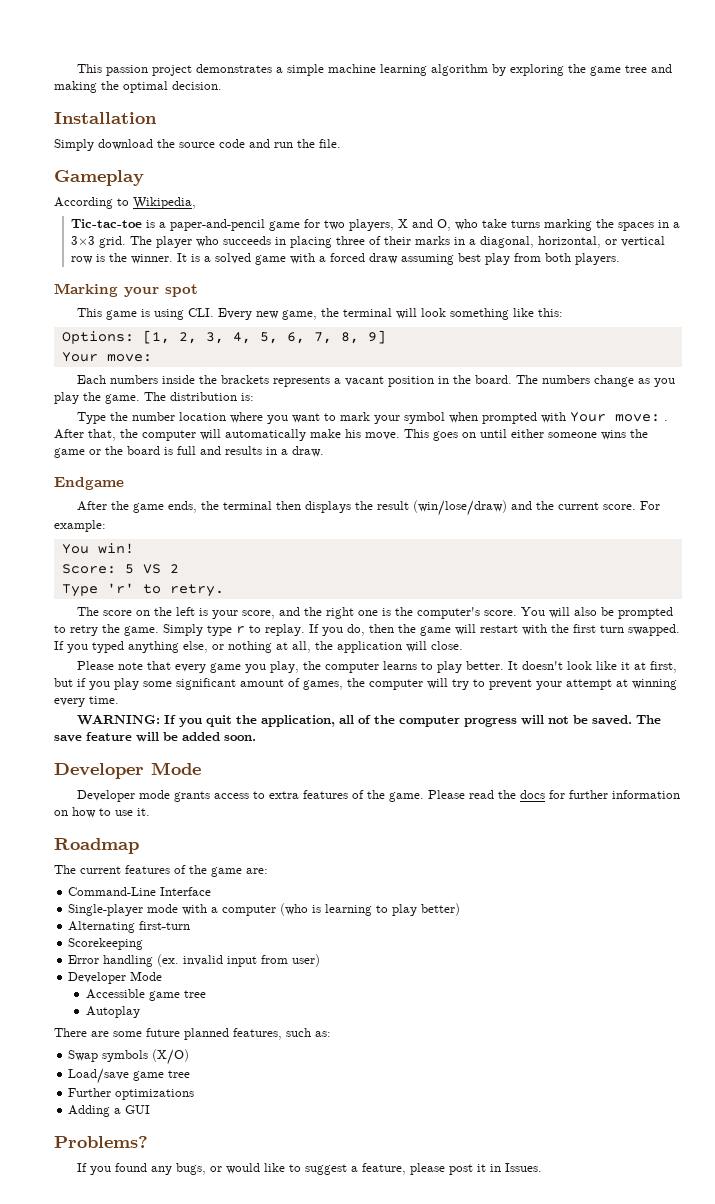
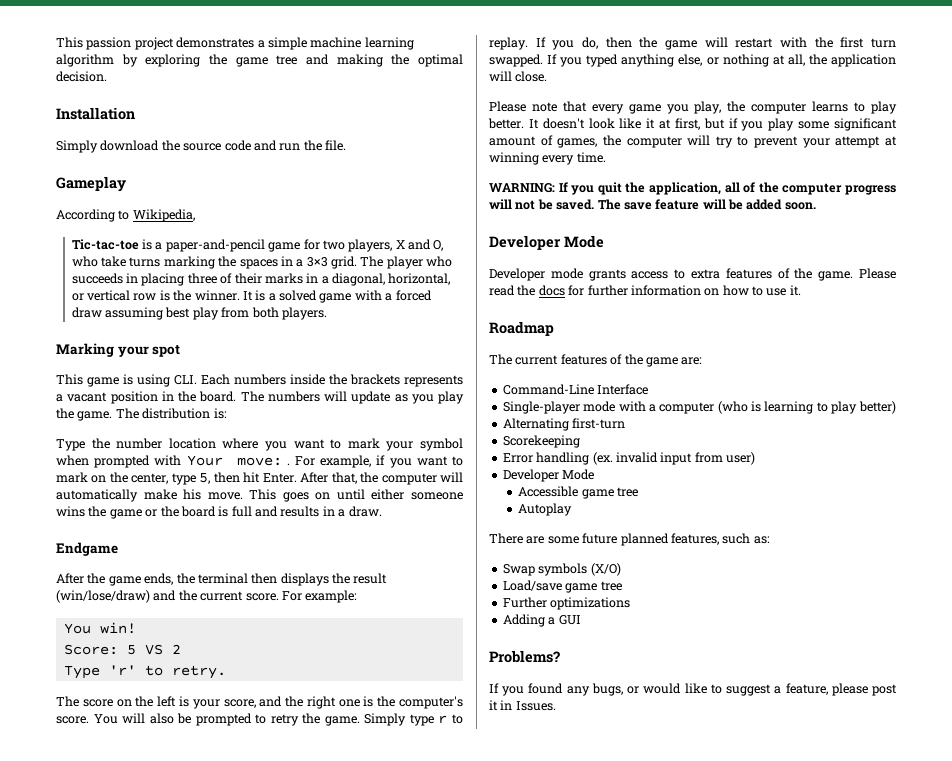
[217,308,563,320] [61,330,386,344] [61,352,152,362] Every new game, the terminal will look something like this: // Options: [1, 2, 3, 4, 5, 6, 7, 8, 9] // Your move: // -> (197, 380) none
[593,375,634,387] change -> [324,391,391,404] will update
(668, 420) none -> [294,455,464,468] [56,472,297,485] For example, if you want to mark on the center, type 5, then hit Enter.

